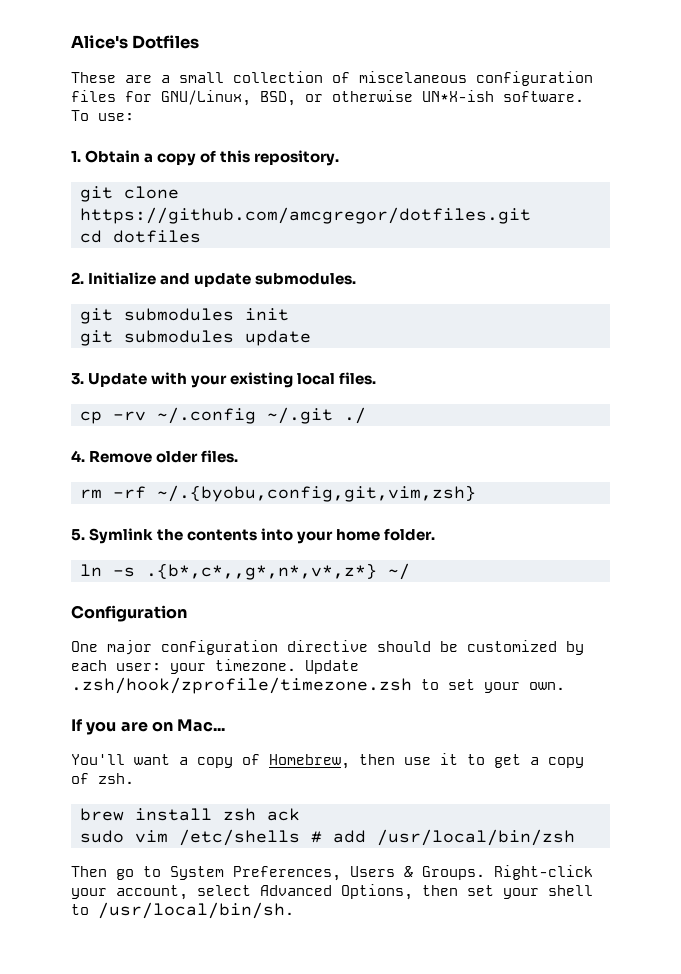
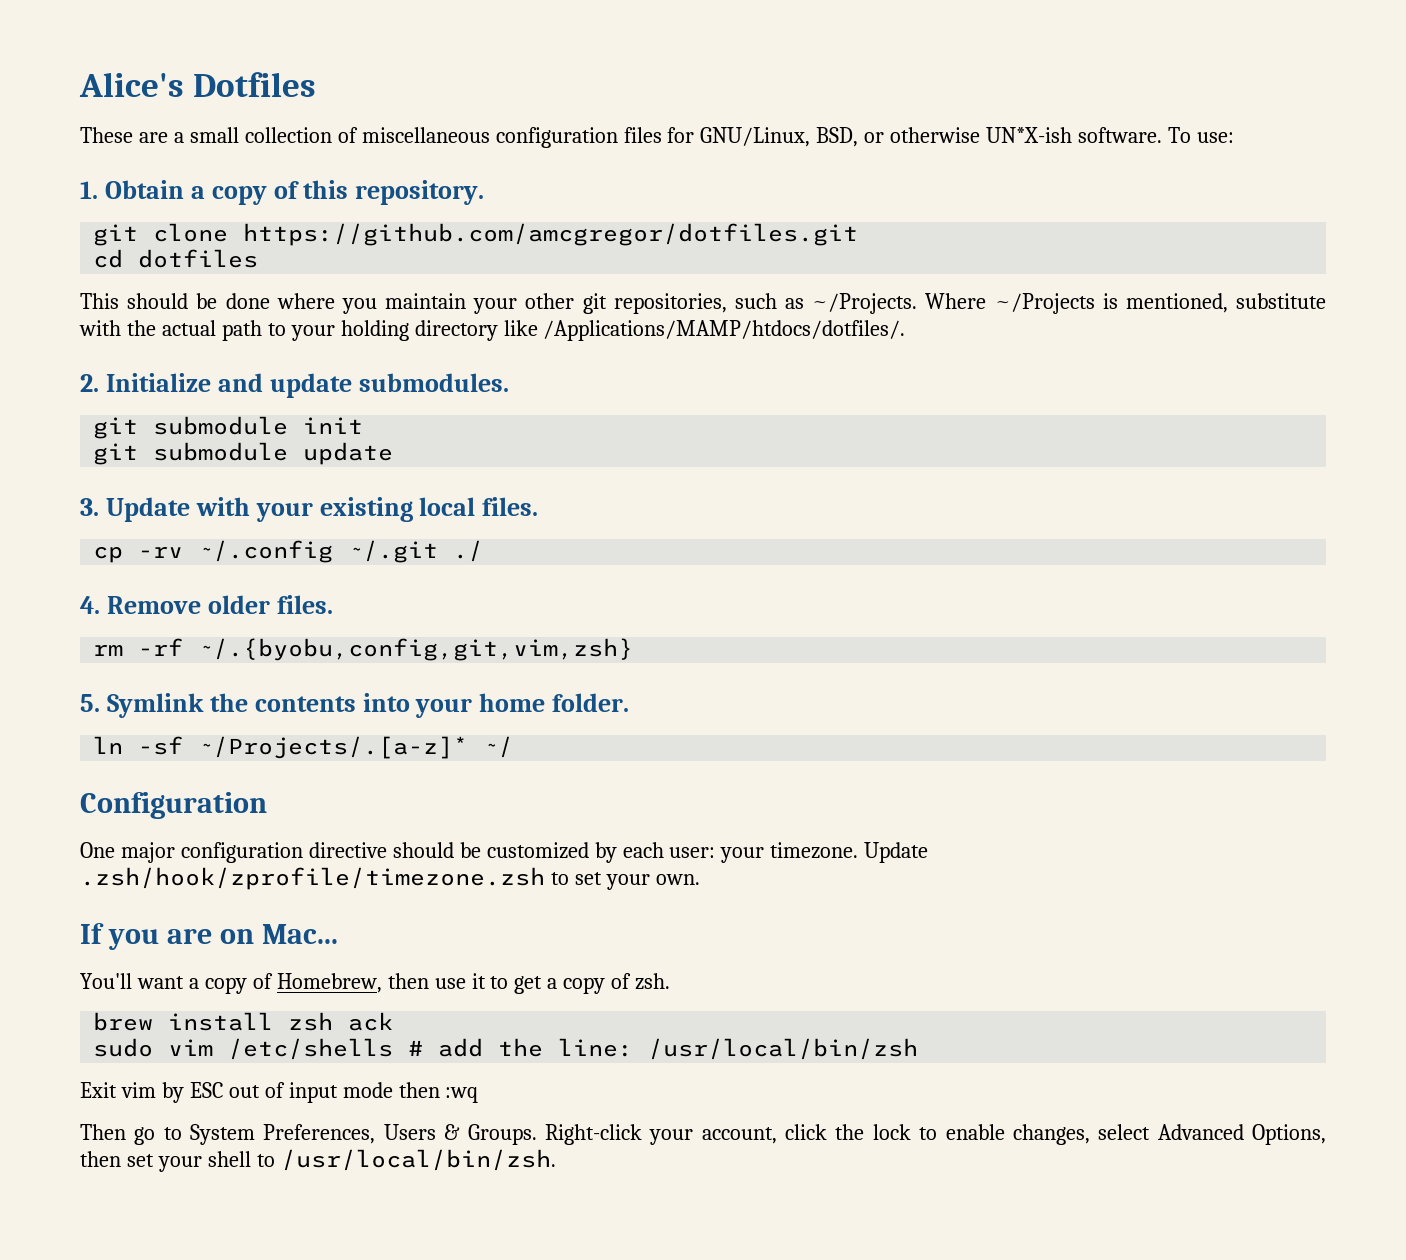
[359,71,467,83] miscelaneous -> [361,127,490,143] miscellaneous
(201, 236) none -> [80,293,1326,314] [79,320,906,341] // This should be done where you maintain your other git repositories, such as ~/Projects. Where ~/Projects is mentioned, substitute with the actual path to your holding directory like /Applications/MAMP/htdocs/dotfiles/.
[124,308,234,321] submodules -> [153,416,289,435] submodule
[124,330,234,343] submodules -> [153,442,289,461] submodule
[113,563,377,580] -s .{b*,c*,,g*,n*,v*,z*} -> [138,736,469,759] -sf ~/Projects/.[a-z]*
(366, 836) none -> [498,1038,634,1057] the line:
(575, 837) none -> [80,1082,479,1103] // Exit vim by ESC out of input mode then :wq
(188, 892) none -> [785,1124,1090,1145] click the lock to enable changes,
[98,902,294,919] /usr/local/bin/sh. -> [280,1149,556,1171] /usr/local/bin/zsh.

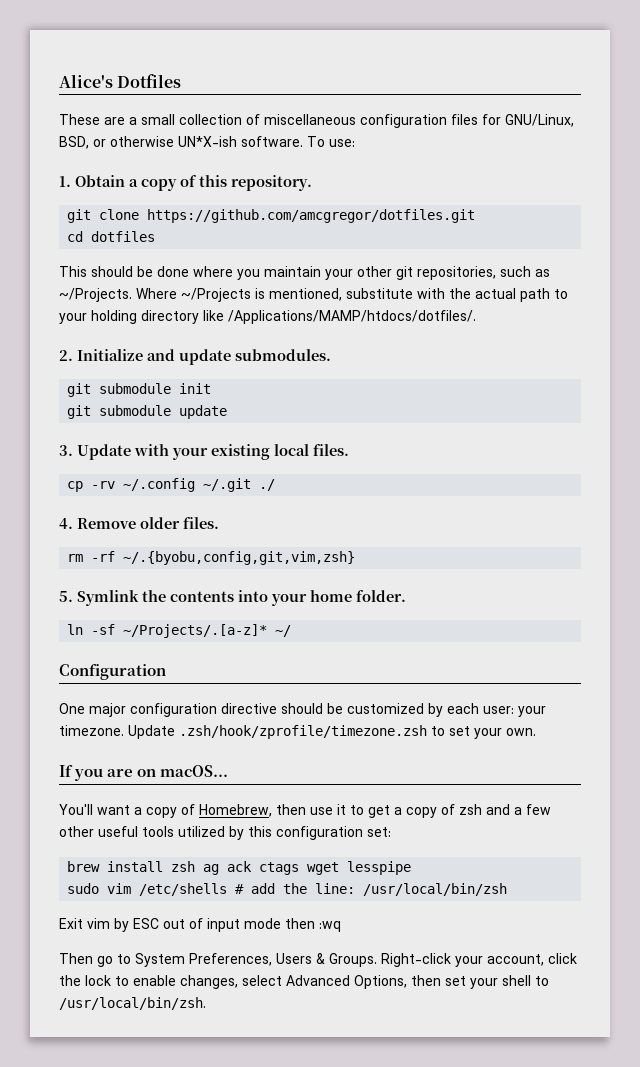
[261,924,338,944] Mac... -> [160,765,229,777] macOS...
[635,973,671,990] zsh. -> [459,804,551,815] [59,826,391,840] zsh and a few other useful tools utilized by this configuration set:
(334, 1021) none -> [203,864,220,875] ag
(394, 1021) none -> [259,861,412,875] ctags wget lesspipe

